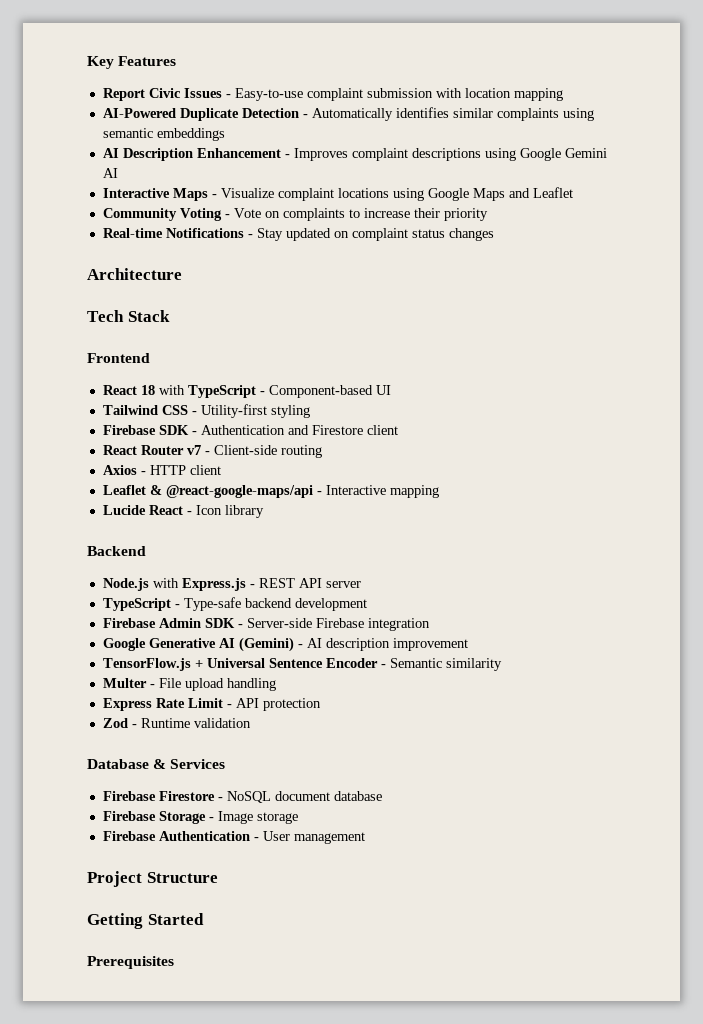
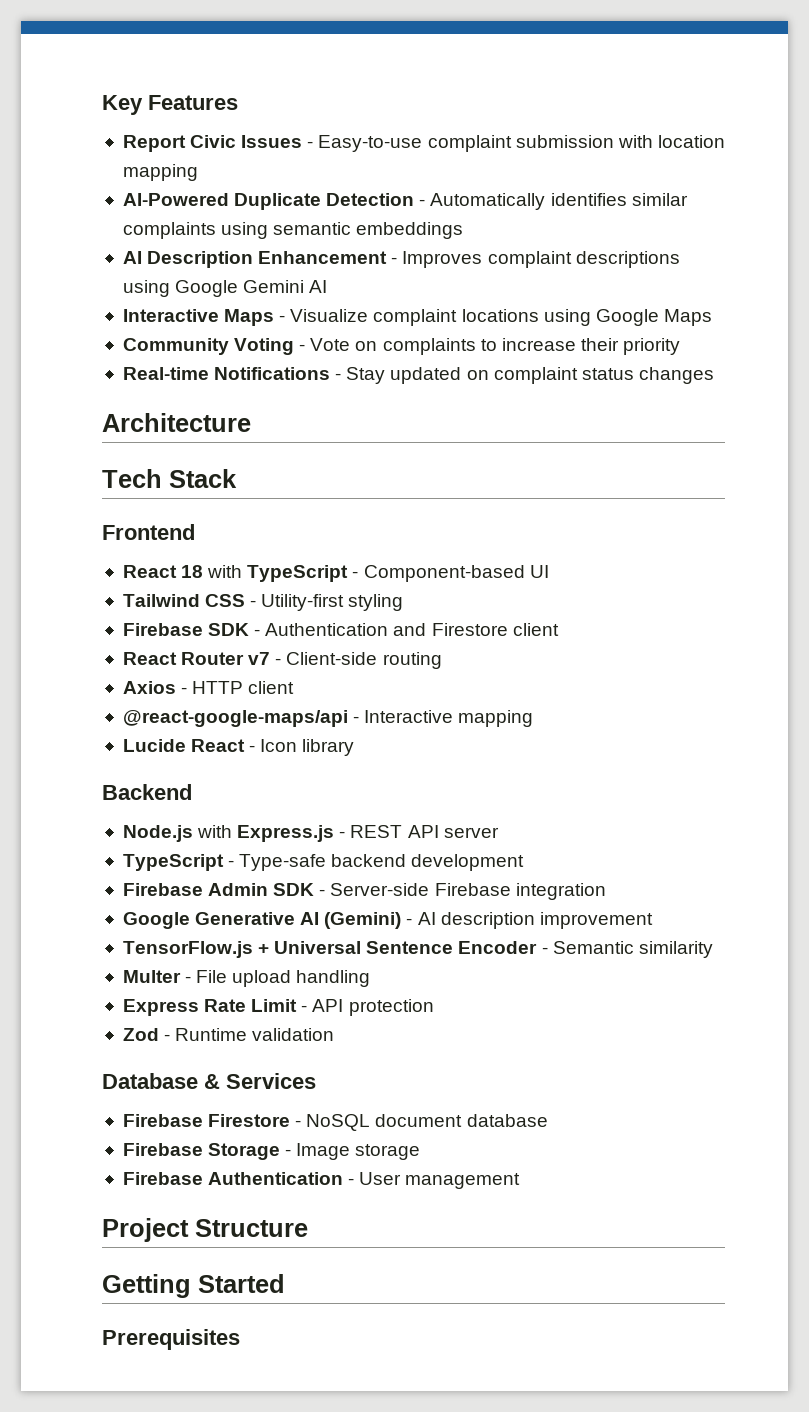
[508,187,573,198] and Leaflet -> (712, 317) none
[102,485,162,495] Leaflet & -> (295, 687) none

